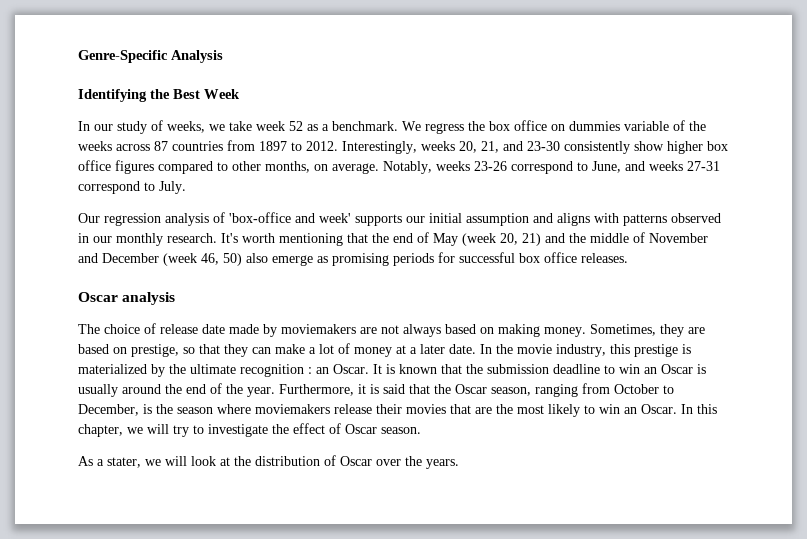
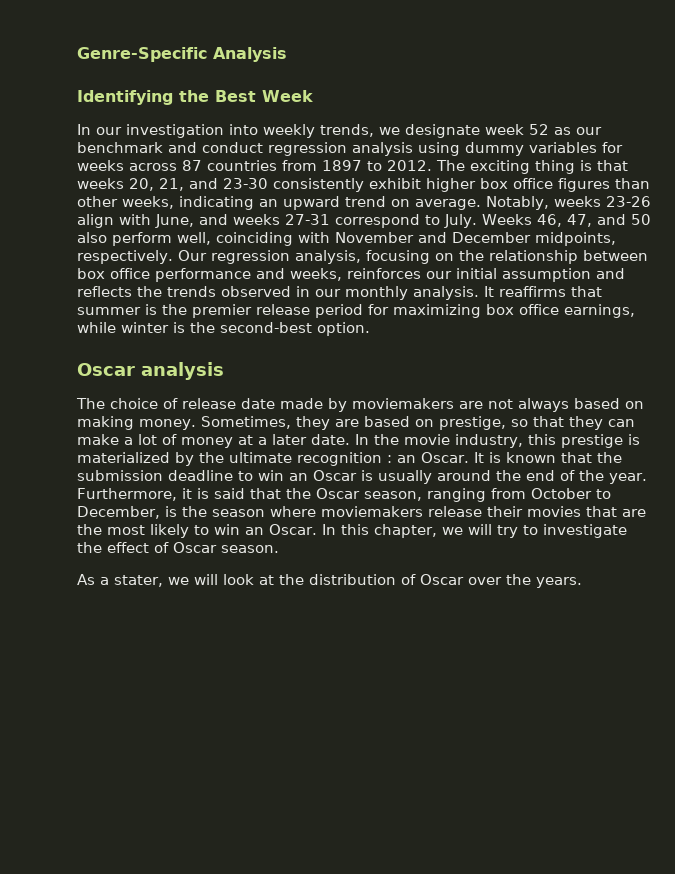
[117,120,706,134] study of weeks, we take week 52 as a benchmark. We regress the box office on dummies variable of the -> [126,124,602,138] [77,142,623,156] investigation into weekly trends, we designate week 52 as our benchmark and conduct regression analysis using dummy variables for
[342,141,417,154] Interestingly, -> [436,160,628,174] The exciting thing is that
[634,141,664,151] show -> [369,178,421,189] exhibit
[158,161,310,174] compared to other months, -> [615,178,650,189] [77,196,386,210] than other weeks, indicating an upward trend
[511,161,588,174] correspond to -> [77,214,151,228] align with
[78,212,402,226] // Our regression analysis of 'box-office and week' supports -> [481,214,651,227] [77,232,616,246] [77,250,648,264] [77,268,421,282] Weeks 46, 47, and 50 also perform well, coinciding with November and December midpoints, respectively. Our regression analysis, focusing on the relationship between box office performance and weeks, reinforces
[557,213,667,226] aligns with patterns -> [77,286,216,297] reflects the trends
[167,232,708,246] [78,252,628,266] research. It's worth mentioning that the end of May (week 20, 21) and the middle of November and December (week 46, 50) also emerge as promising periods for successful box office releases. -> [413,286,602,300] [77,304,635,318] [77,322,370,336] analysis. It reaffirms that summer is the premier release period for maximizing box office earnings, while winter is the second-best option.

